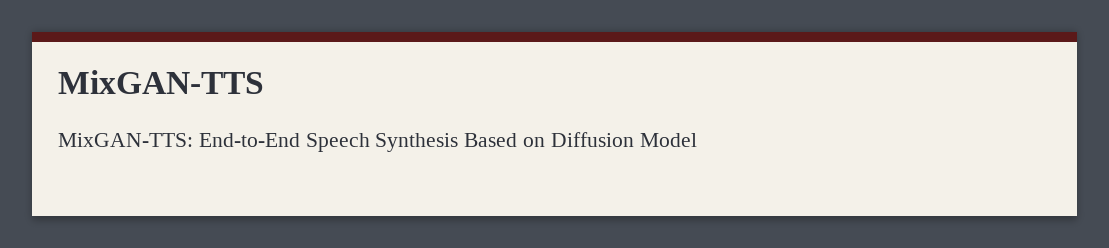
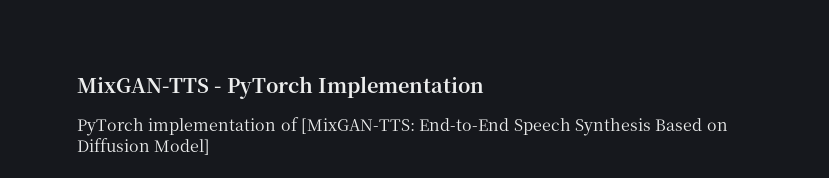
[58,133,193,147] // MixGAN-TTS: -> [214,76,485,99] [77,117,415,136] - PyTorch Implementation // PyTorch implementation of [MixGAN-TTS:
[639,133,697,147] Model -> [154,139,211,155] Model]

